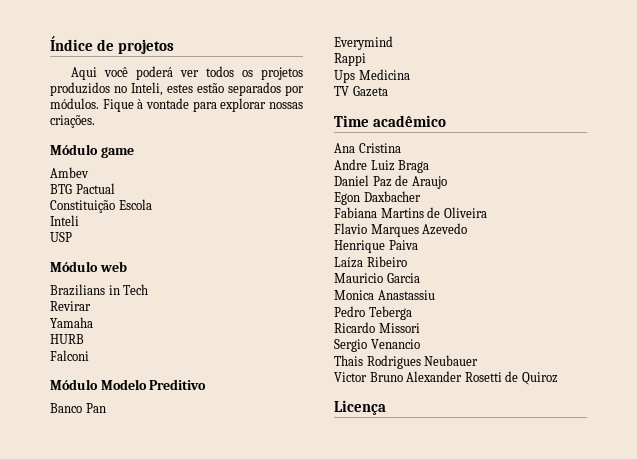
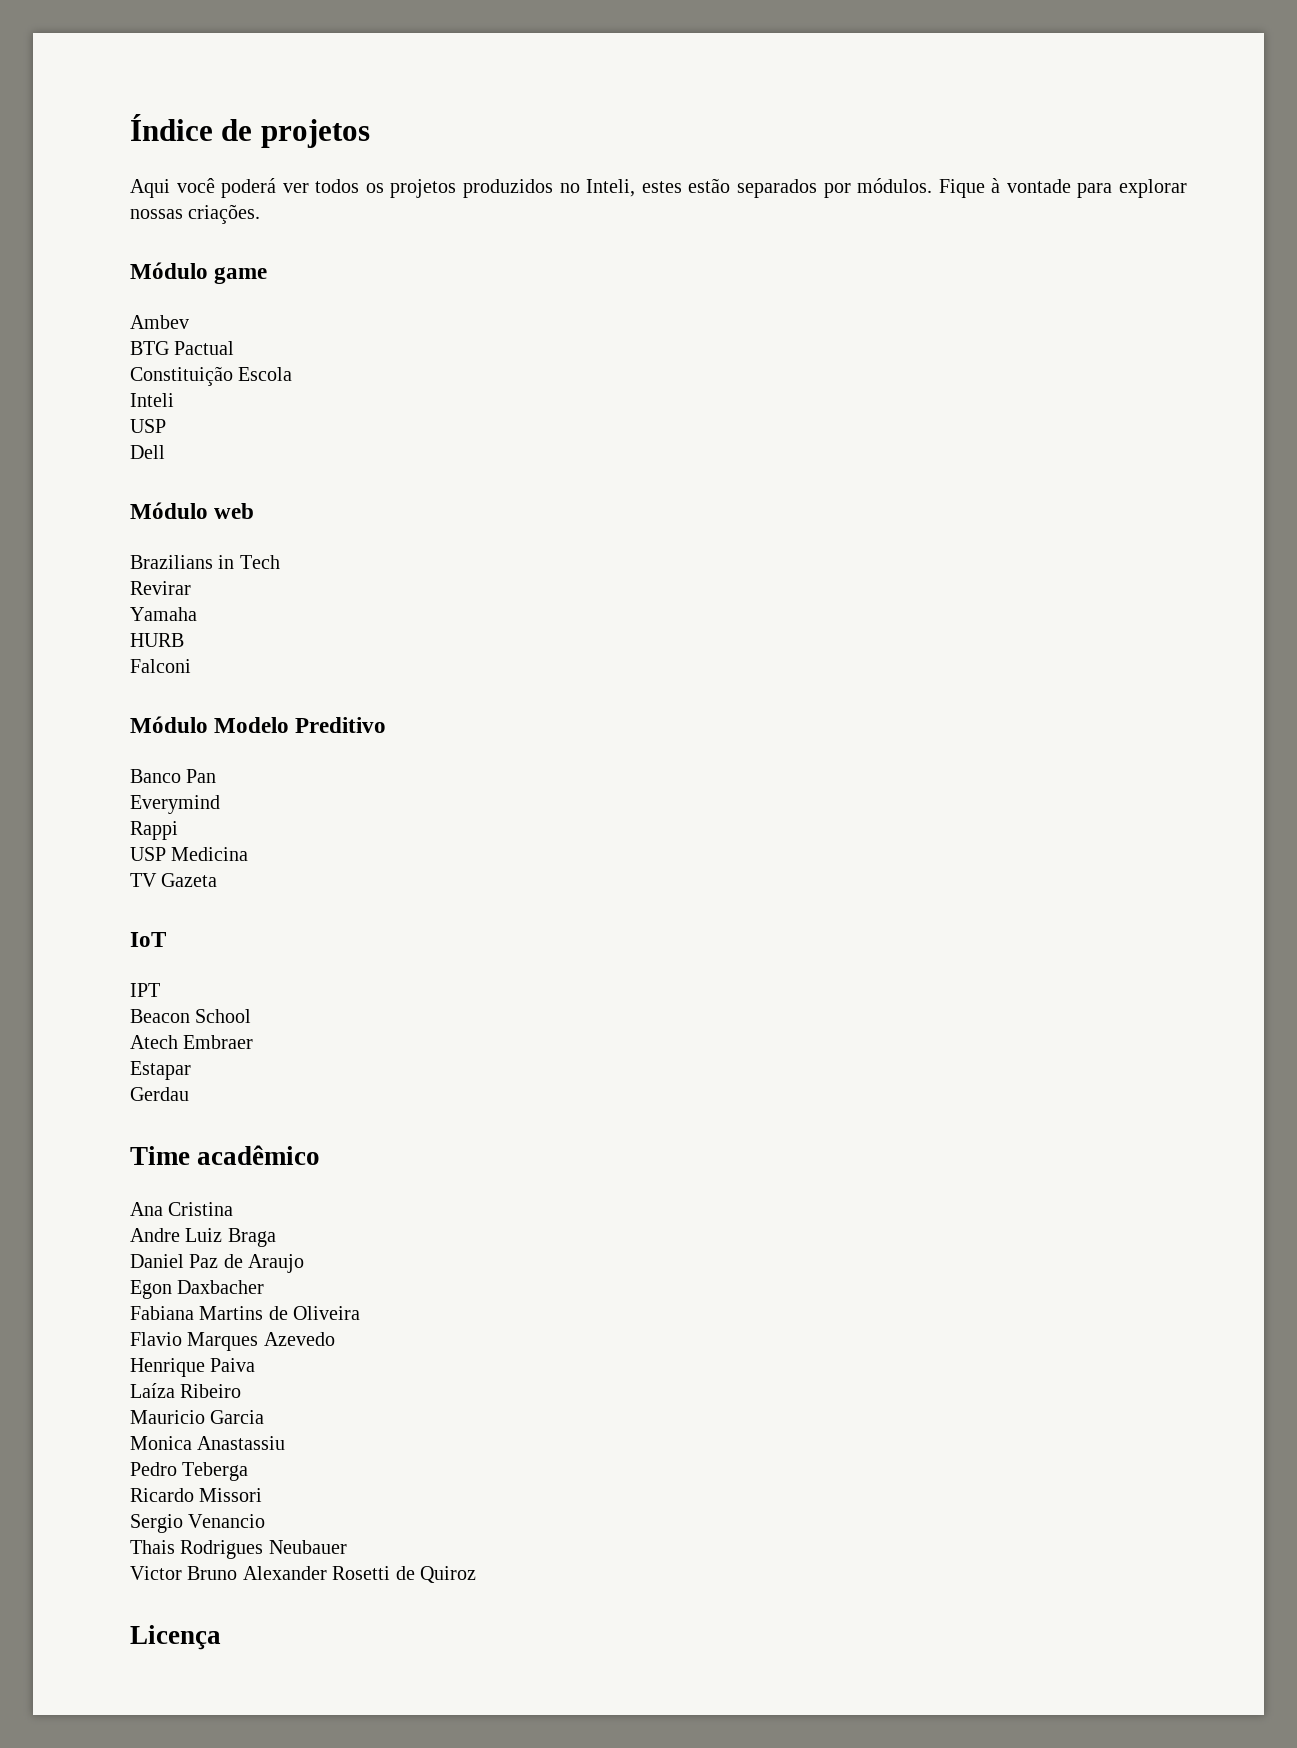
(72, 237) none -> [130,445,165,459] // Dell
[334,70,355,83] Ups -> [130,847,166,861] USP
(388, 91) none -> [130,932,166,947] [130,983,160,997] [130,1009,252,1023] [130,1035,254,1049] [130,1061,191,1080] [130,1087,189,1101] // IoT // IPT // Beacon School // Atech Embraer // Estapar // Gerdau

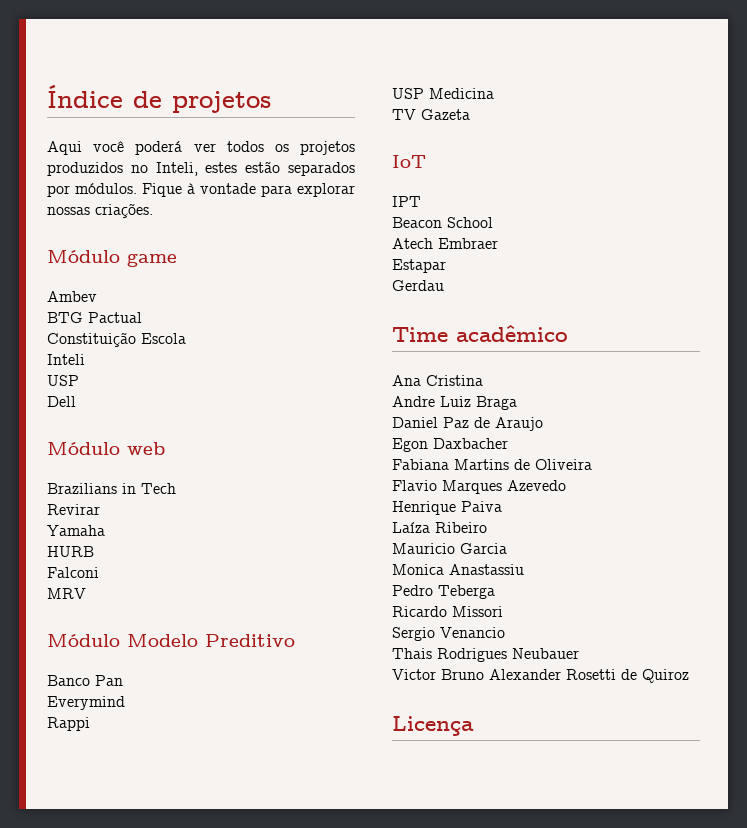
(191, 666) none -> [47,588,86,599] // MRV

